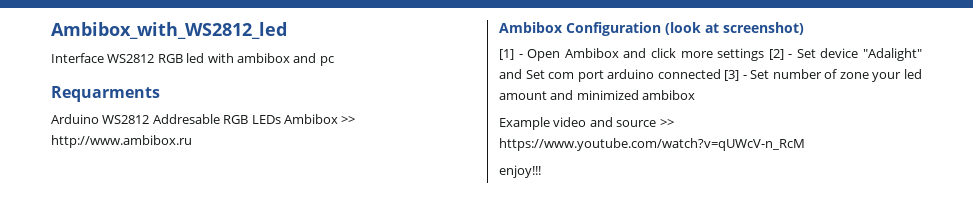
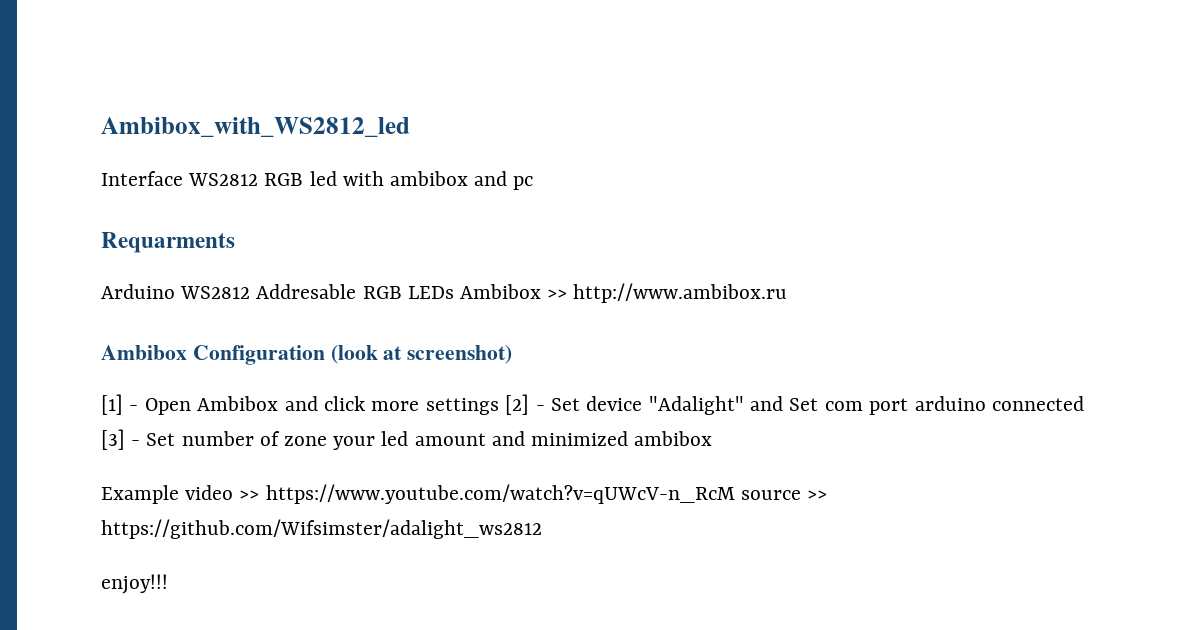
[589,117,613,127] and -> [239,484,735,504] >> https://www.youtube.com/watch?v=qUWcV-n_RcM
[499,138,805,151] https://www.youtube.com/watch?v=qUWcV-n_RcM -> [101,519,542,539] https://github.com/Wifsimster/adalight_ws2812

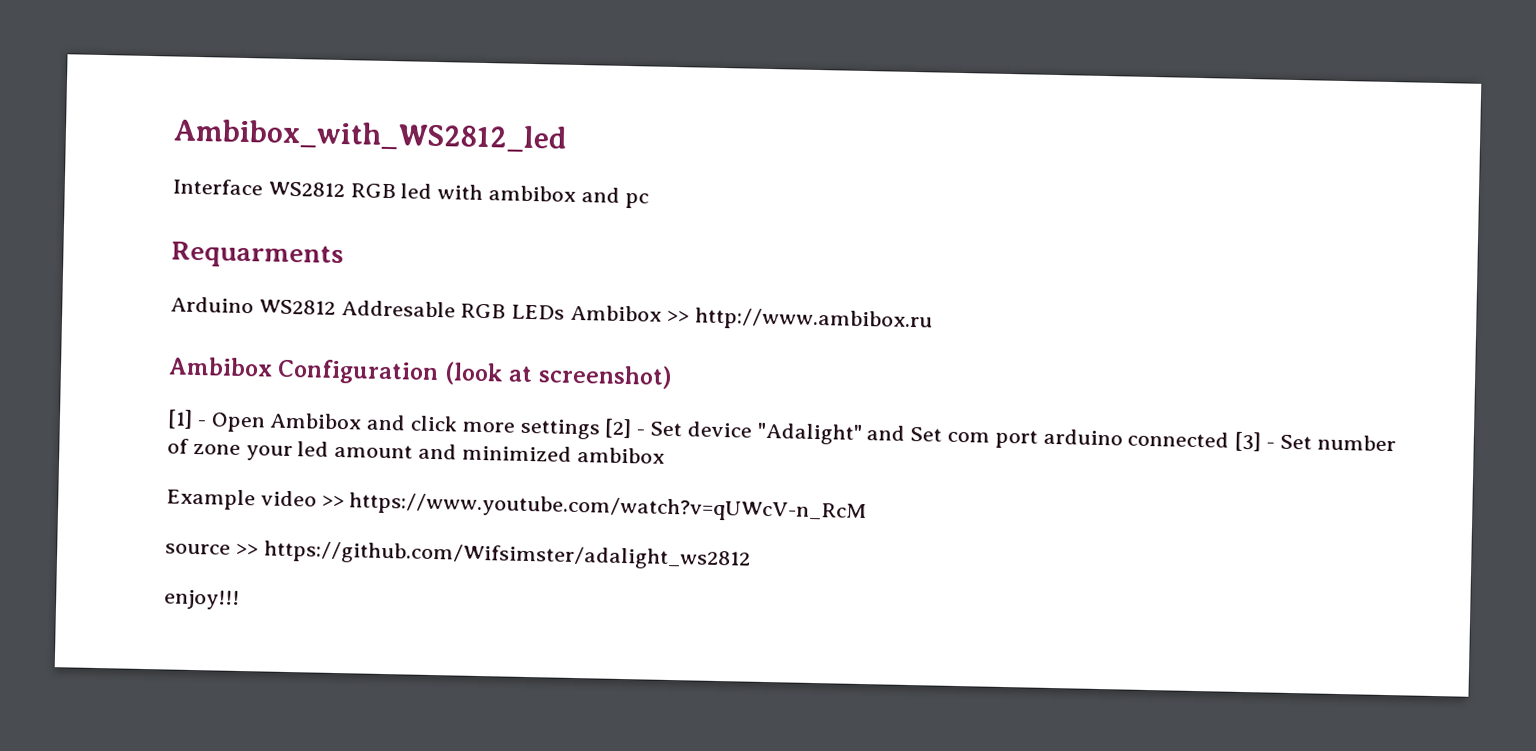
(735, 494) none -> (868, 508) //

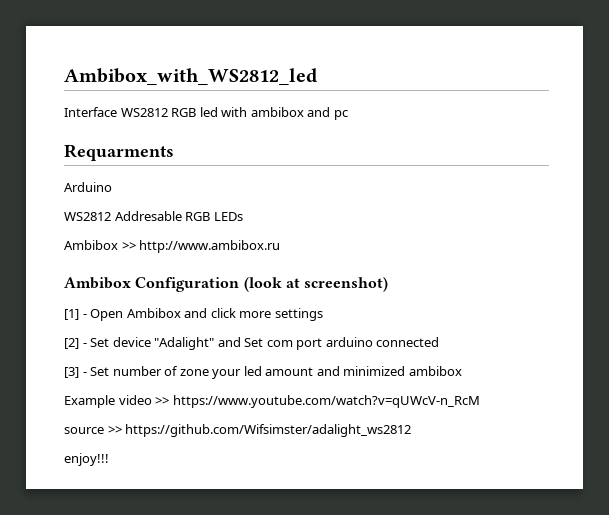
(254, 305) none -> (112, 187) //
(566, 312) none -> (243, 216) //
(601, 429) none -> (323, 314) //
(1230, 439) none -> (440, 342) //

